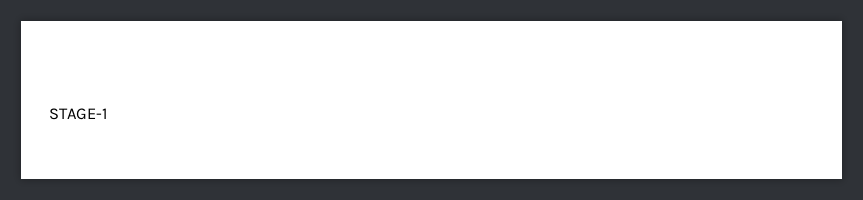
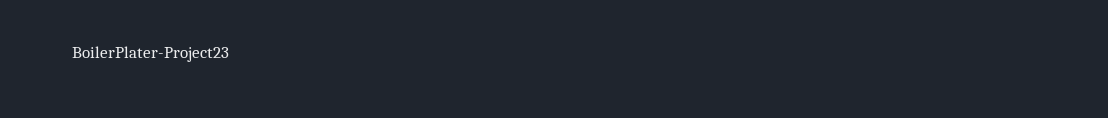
[49,108,107,120] STAGE-1 -> [72,46,229,62] BoilerPlater-Project23

